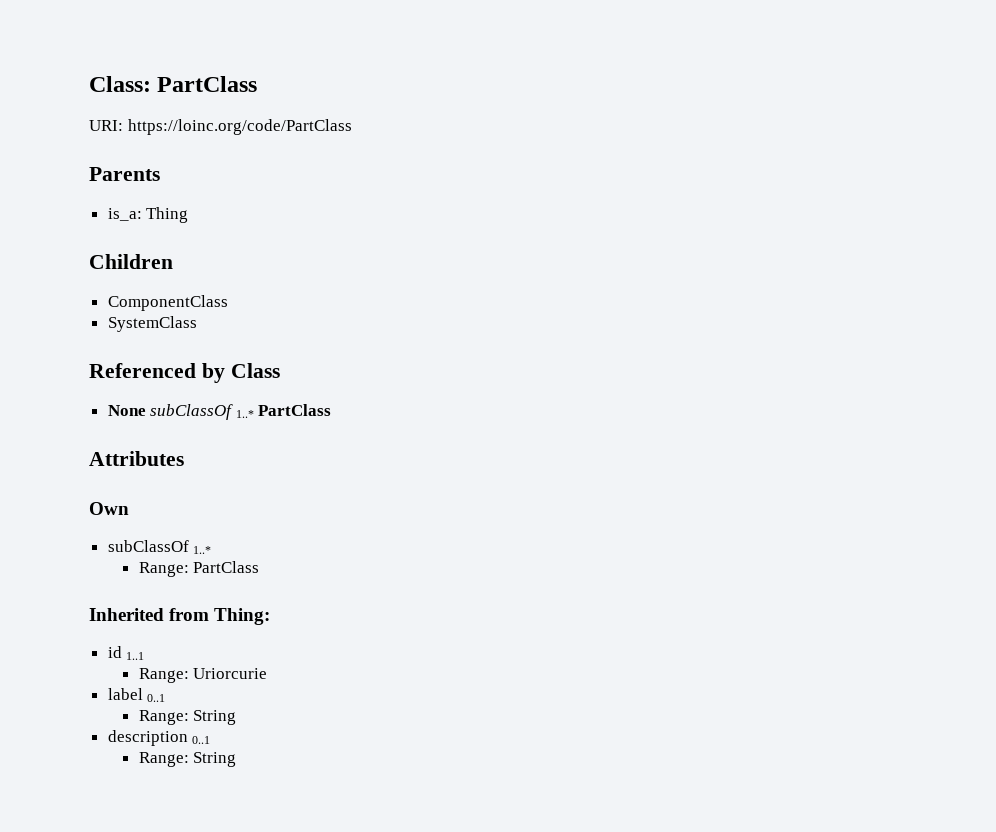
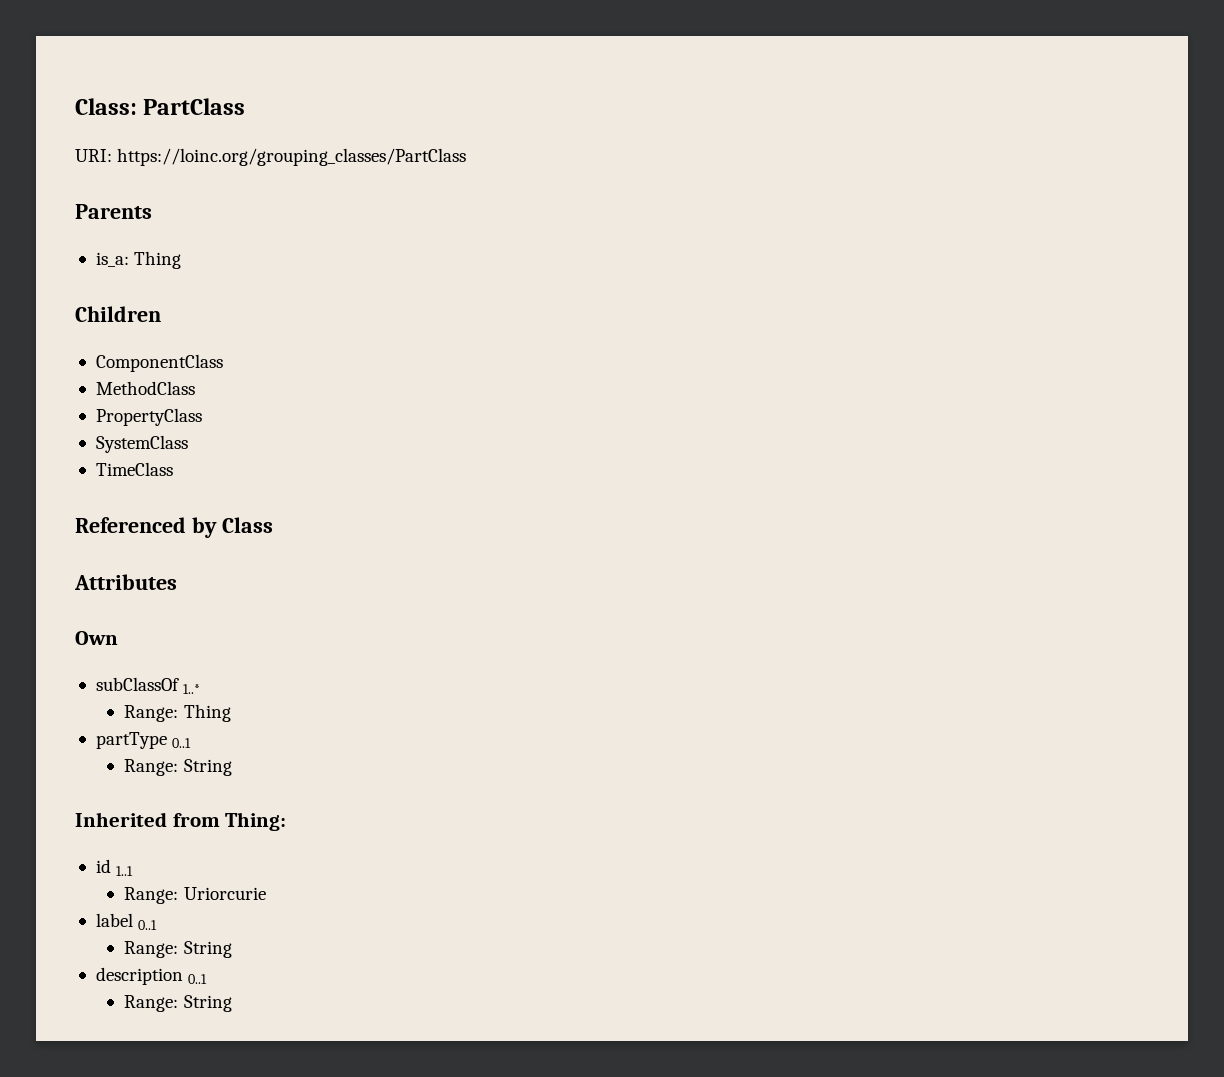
[127,119,352,135] https://loinc.org/code/PartClass -> [117,148,467,166] https://loinc.org/grouping_classes/PartClass
(228, 303) none -> [95,381,195,395] [95,408,202,426] // MethodClass // PropertyClass
(197, 324) none -> [95,462,173,476] // TimeClass
[107,404,332,420] // None subClassOf 1..* PartClass -> (273, 525) none
[193,561,260,573] PartClass -> [183,704,231,722] [95,732,192,749] [124,759,232,776] Thing // partType 0..1 // Range: String

